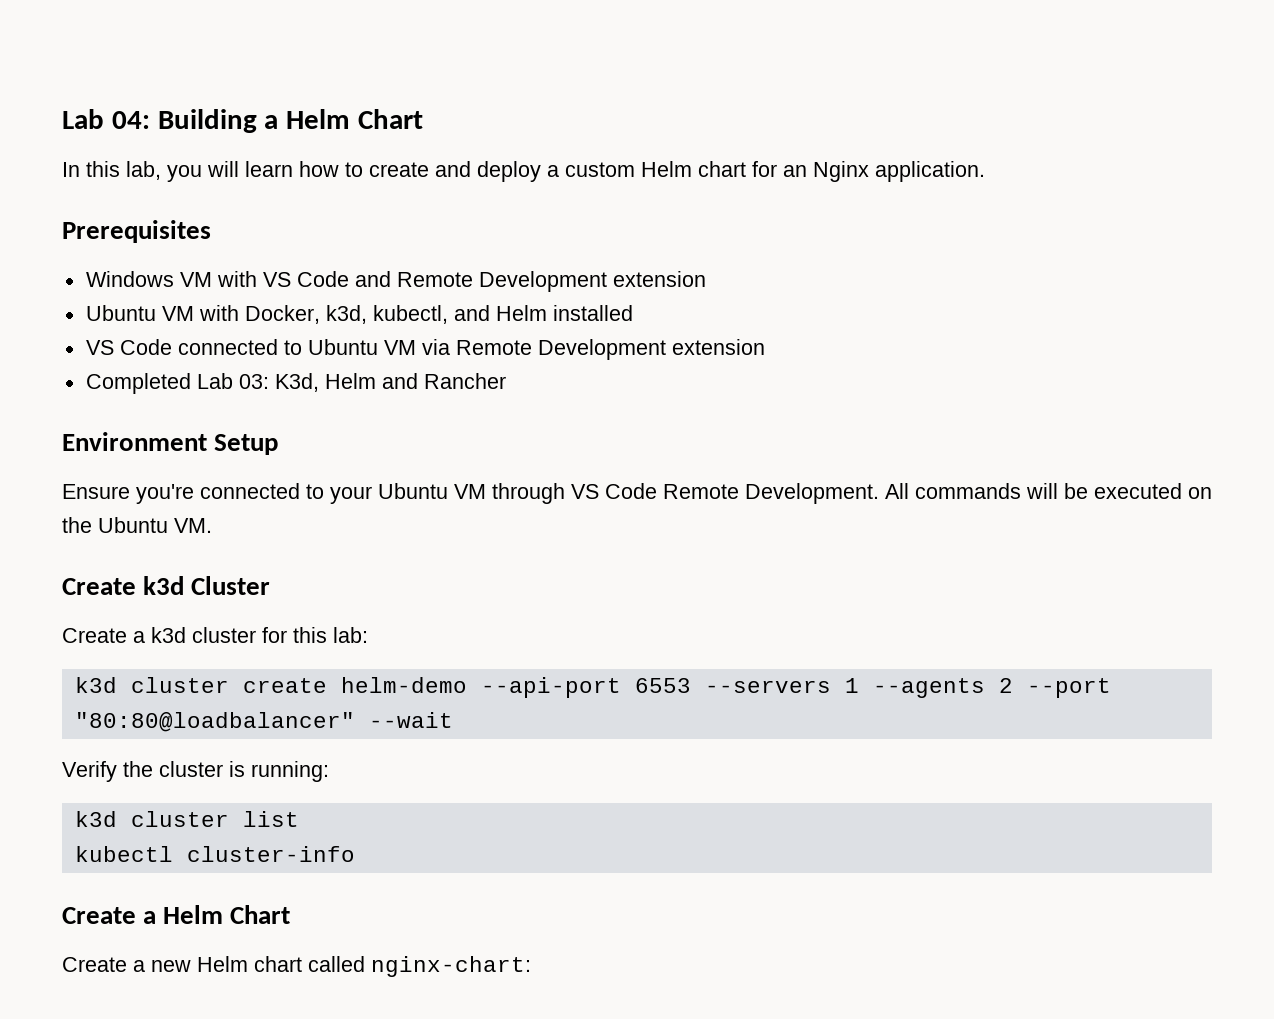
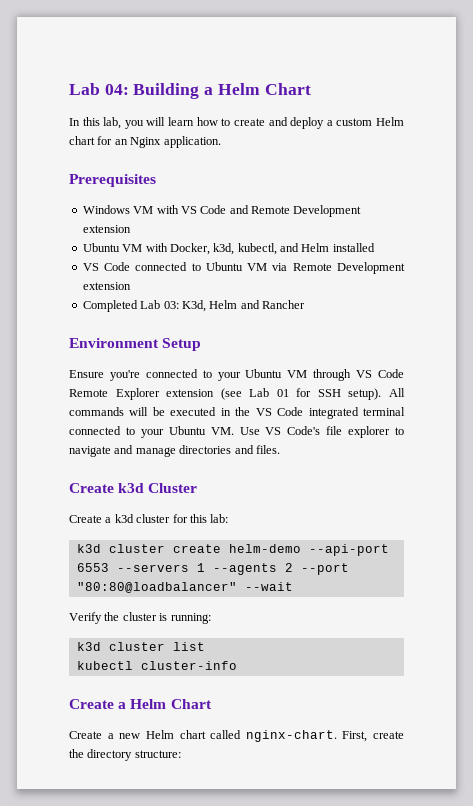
[745,483,879,504] Development. -> [115,388,382,400] Explorer extension (see Lab 01 for SSH setup).
[1188,487,1212,499] [62,517,212,533] on the Ubuntu VM. -> [220,407,406,419] [69,426,404,438] [69,445,280,457] in the VS Code integrated terminal connected to your Ubuntu VM. Use VS Code's file explorer to navigate and manage directories and files.
[371,956,531,977] nginx-chart: -> [245,730,404,742] [69,749,181,761] nginx-chart. First, create the directory structure:

